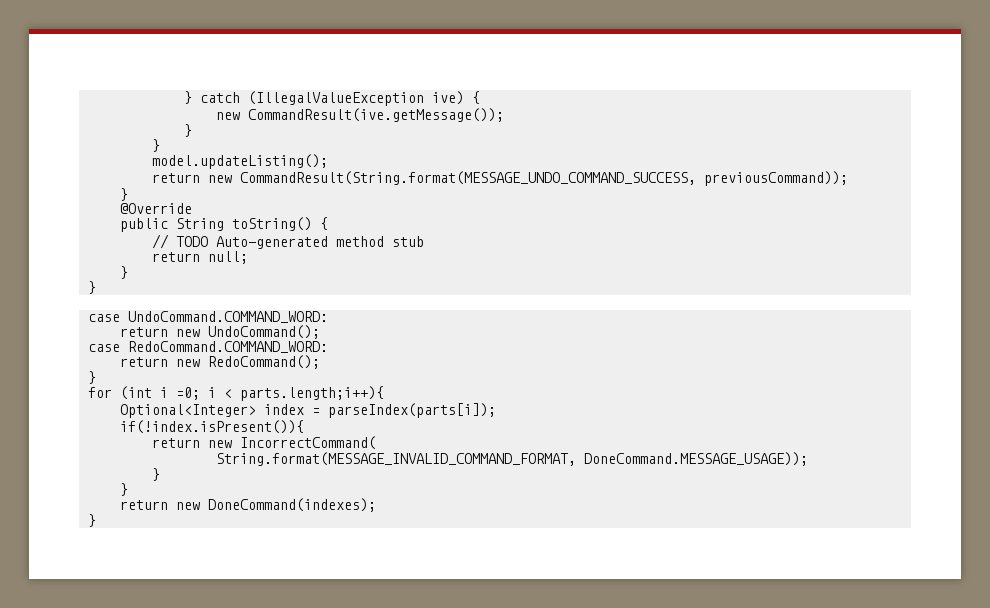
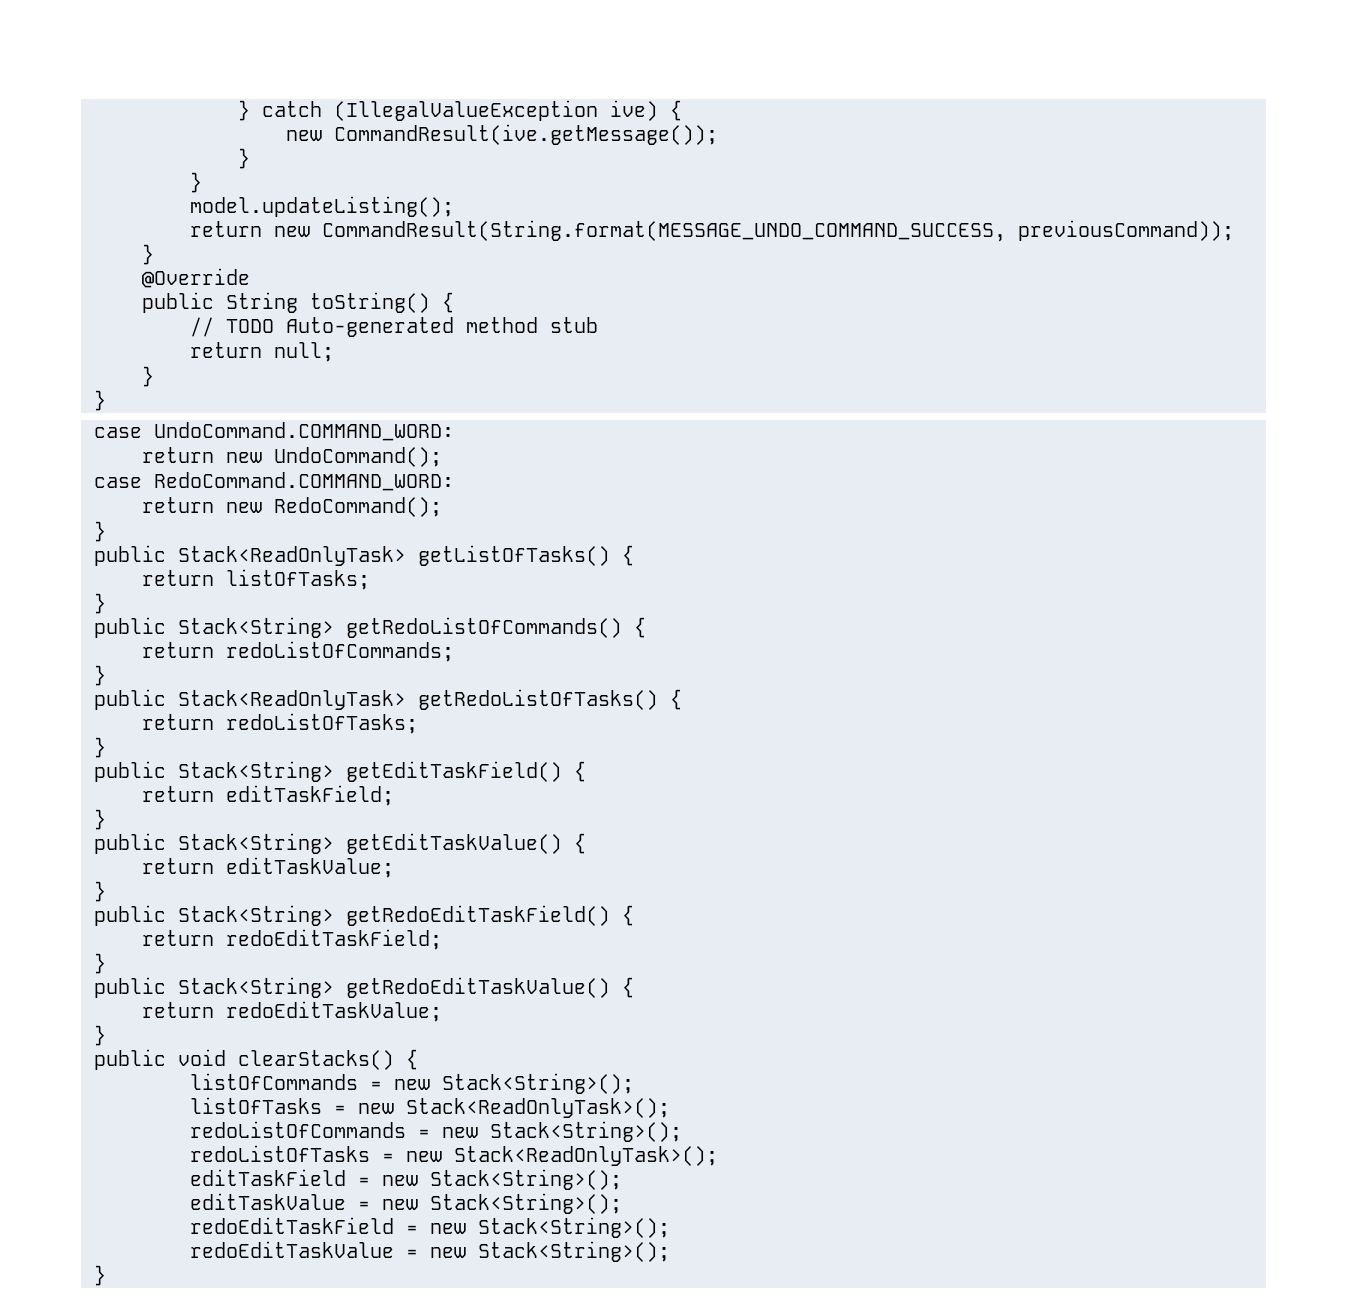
[88,386,385,401] [120,403,497,418] [120,420,305,434] [152,436,377,450] [216,452,809,466] [152,468,161,481] [120,483,129,496] [120,498,377,512] [88,514,97,527] for (int i =0; i < parts.length;i++){ // Optional<Integer> index = parseIndex(parts[i]); // if(!index.isPresent()){ // return new IncorrectCommand( // String.format(MESSAGE_INVALID_COMMAND_FORMAT, DoneCommand.MESSAGE_USAGE)); // } // } // return new DoneCommand(indexes); // } -> [93,545,634,566] [141,569,370,590] [93,593,106,614] [93,617,646,638] [141,641,454,662] [93,665,106,686] [93,689,682,710] [141,713,418,734] [93,737,106,758] [93,761,586,782] [141,785,394,806] [93,809,106,830] [93,833,586,854] [141,857,394,878] [93,881,106,902] [93,905,634,926] [141,929,442,950] [93,953,106,974] [93,977,634,998] [141,1001,442,1022] [93,1025,106,1046] [93,1049,418,1070] [189,1073,634,1094] [189,1097,670,1118] [189,1121,682,1142] [189,1145,718,1166] [189,1169,622,1190] [189,1193,622,1214] [189,1217,670,1238] [189,1241,670,1262] [93,1265,106,1286] public Stack<ReadOnlyTask> getListOfTasks() { // return listOfTasks; // } // public Stack<String> getRedoListOfCommands() { // return redoListOfCommands; // } // public Stack<ReadOnlyTask> getRedoListOfTasks() { // return redoListOfTasks; // } // public Stack<String> getEditTaskField() { // return editTaskField; // } // public Stack<String> getEditTaskValue() { // return editTaskValue; // } // public Stack<String> getRedoEditTaskField() { // return redoEditTaskField; // } // public Stack<String> getRedoEditTaskValue() { // return redoEditTaskValue; // } // public void clearStacks() { // listOfCommands = new Stack<String>(); // listOfTasks = new Stack<ReadOnlyTask>(); // redoListOfCommands = new Stack<String>(); // redoListOfTasks = new Stack<ReadOnlyTask>(); // editTaskField = new Stack<String>(); // editTaskValue = new Stack<String>(); // redoEditTaskField = new Stack<String>(); // redoEditTaskValue = new Stack<String>(); // }

